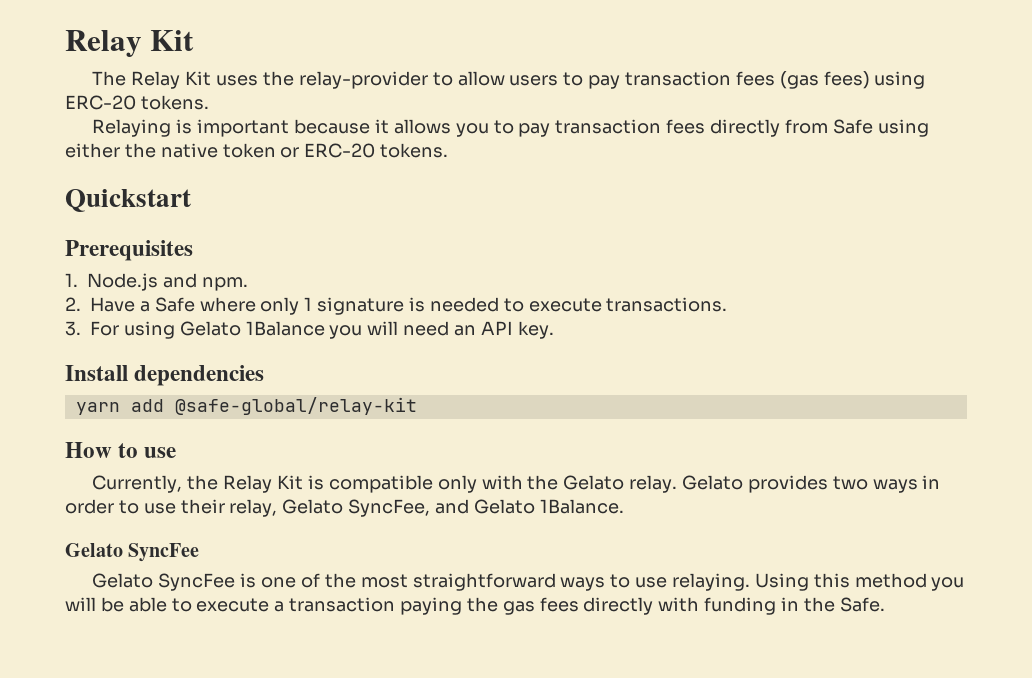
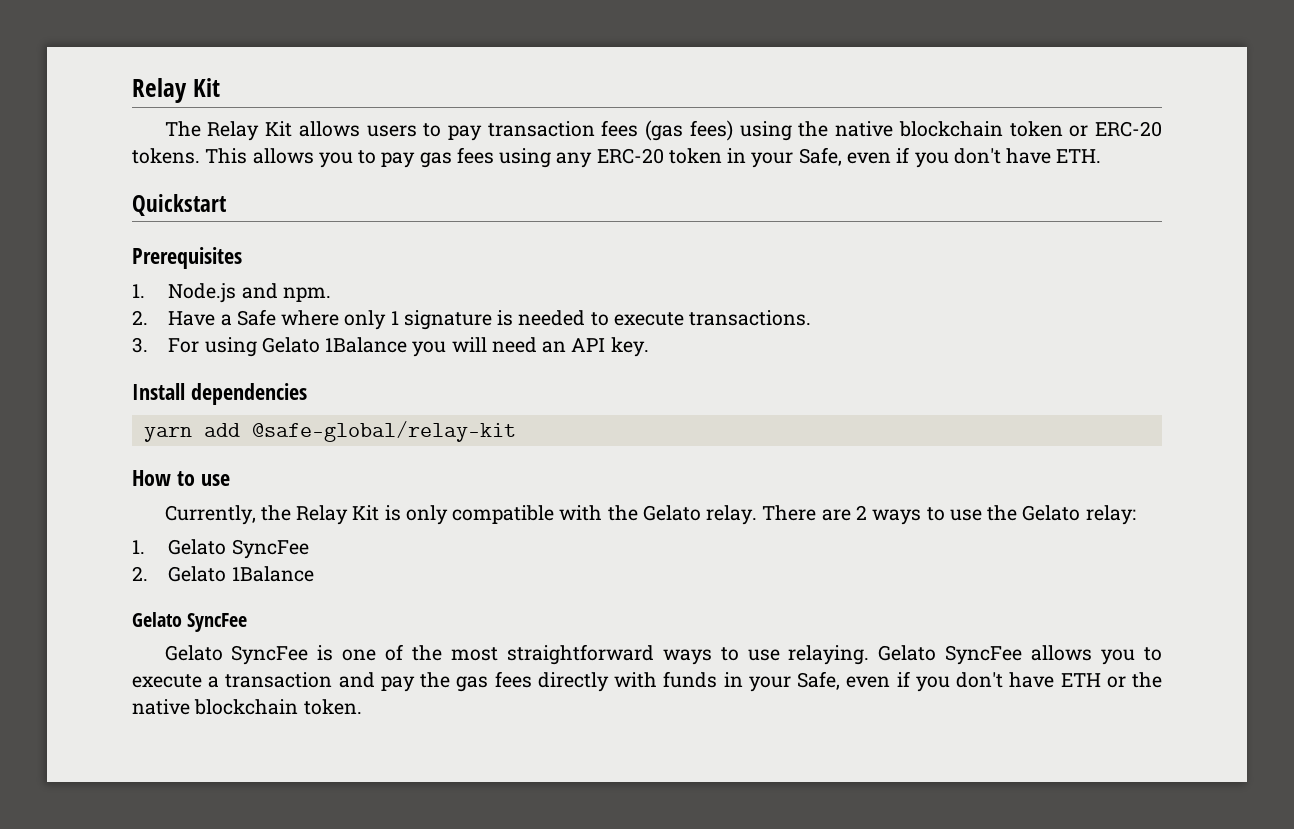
[216,71,505,89] uses the relay-provider to allow -> [298,121,360,137] allows
[65,95,209,110] [92,119,929,137] [65,143,449,158] ERC-20 tokens. // Relaying is important because it allows you to pay transaction fees directly from Safe using either the native token or ERC-20 tokens. -> [798,121,1162,137] [132,147,1102,168] the native blockchain token or ERC-20 tokens. This allows you to pay gas fees using any ERC-20 token in your Safe, even if you don't have ETH.
[328,475,477,493] compatible only -> [405,505,555,525] only compatible
[681,475,941,493] [65,499,624,517] Gelato provides two ways in order to use their relay, Gelato SyncFee, and Gelato 1Balance. -> [762,505,1136,525] [132,539,309,559] [132,566,314,582] There are 2 ways to use the Gelato relay: // 1. Gelato SyncFee // 2. Gelato 1Balance
[754,573,965,591] [65,597,167,612] Using this method you will be able -> [878,645,1136,665] Gelato SyncFee allows you
[400,597,463,615] paying -> [338,672,415,692] and pay
[704,597,885,615] funding in the Safe. -> [663,671,1162,692] [132,699,362,715] funds in your Safe, even if you don't have ETH or the native blockchain token.

